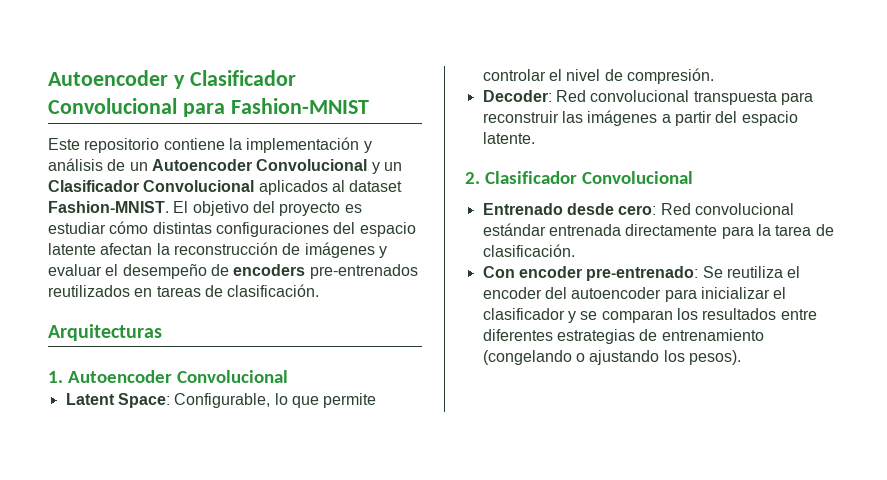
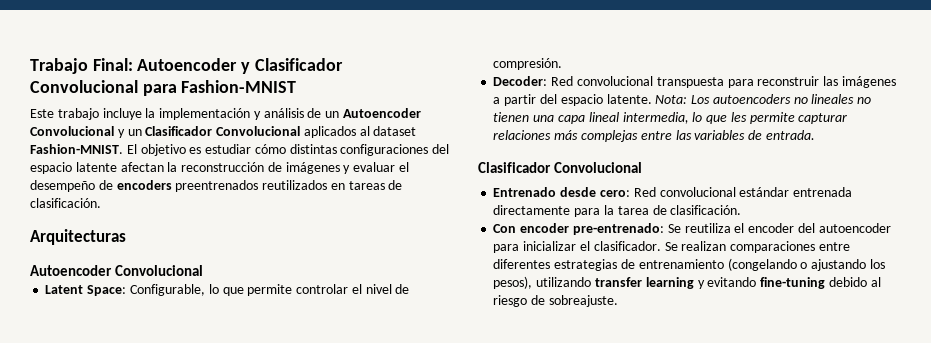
(48, 78) none -> [30,58,133,74] Trabajo Final:
[84,138,225,153] repositorio contiene -> [57,108,142,120] trabajo incluye
[252,201,341,216] del proyecto -> (186, 150) none
[309,264,418,279] pre-entrenados -> [175,180,259,192] preentrenados
[48,371,63,383] 1. -> (126, 237) none
[465,172,480,184] // 2. -> [655,94,872,104] [493,112,848,124] [493,130,815,142] Nota: Los autoencoders no lineales no tienen una capa lineal intermedia, lo que les permite capturar relaciones más complejas entre las variables de entrada. //
[482,308,777,323] clasificador y se comparan los resultados -> [593,241,816,253] clasificador. Se realizan comparaciones
[688,350,741,365] pesos). -> [493,276,881,289] [493,295,618,307] pesos), utilizando transfer learning y evitando fine-tuning debido al riesgo de sobreajuste.

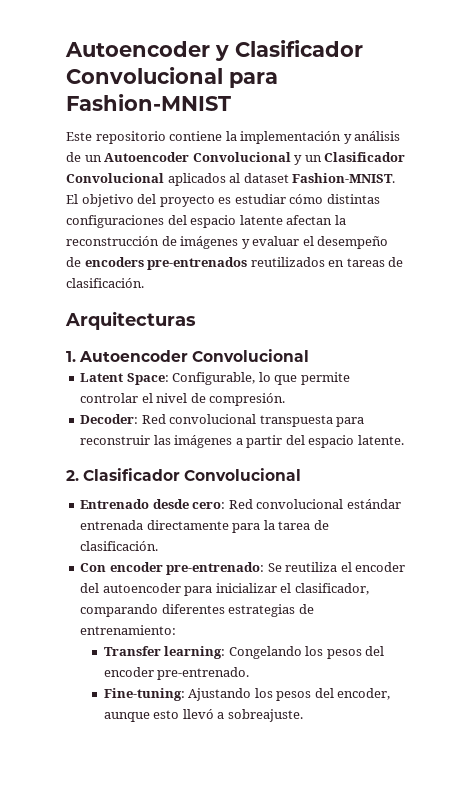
[30,58,133,74] Trabajo Final: -> (65, 49) none
[57,108,142,120] trabajo incluye -> [95,131,223,144] repositorio contiene
(186, 150) none -> [137,194,215,207] del proyecto
[175,180,259,192] preentrenados -> [147,257,248,270] pre-entrenados
(126, 237) none -> [66,351,76,362] 1.
[655,94,872,104] [493,112,848,124] [493,130,815,142] Nota: Los autoencoders no lineales no tienen una capa lineal intermedia, lo que les permite capturar relaciones más complejas entre las variables de entrada. // -> [66,470,79,481] // 2.
[593,241,850,253] [493,258,885,271] [493,276,881,289] [493,295,546,307] clasificador. Se realizan comparaciones entre diferentes estrategias de entrenamiento (congelando o ajustando los pesos), utilizando transfer learning y evitando fine-tuning debido al riesgo de -> [294,583,369,595] [80,604,314,617] [80,625,177,635] [103,646,385,659] [103,667,250,680] [103,688,391,701] [103,709,225,722] clasificador, comparando diferentes estrategias de entrenamiento: // Transfer learning: Congelando los pesos del encoder pre-entrenado. // Fine-tuning: Ajustando los pesos del encoder, aunque esto llevó a

